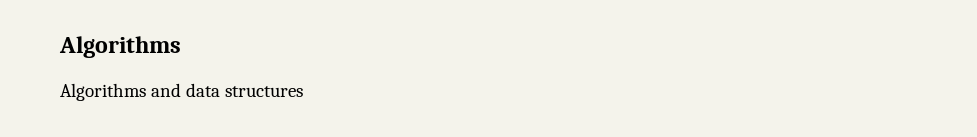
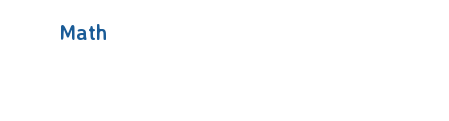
[59,36,181,58] [60,83,304,101] Algorithms // Algorithms and data structures -> [59,24,107,40] Math

